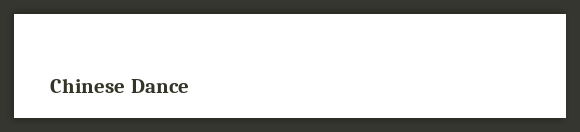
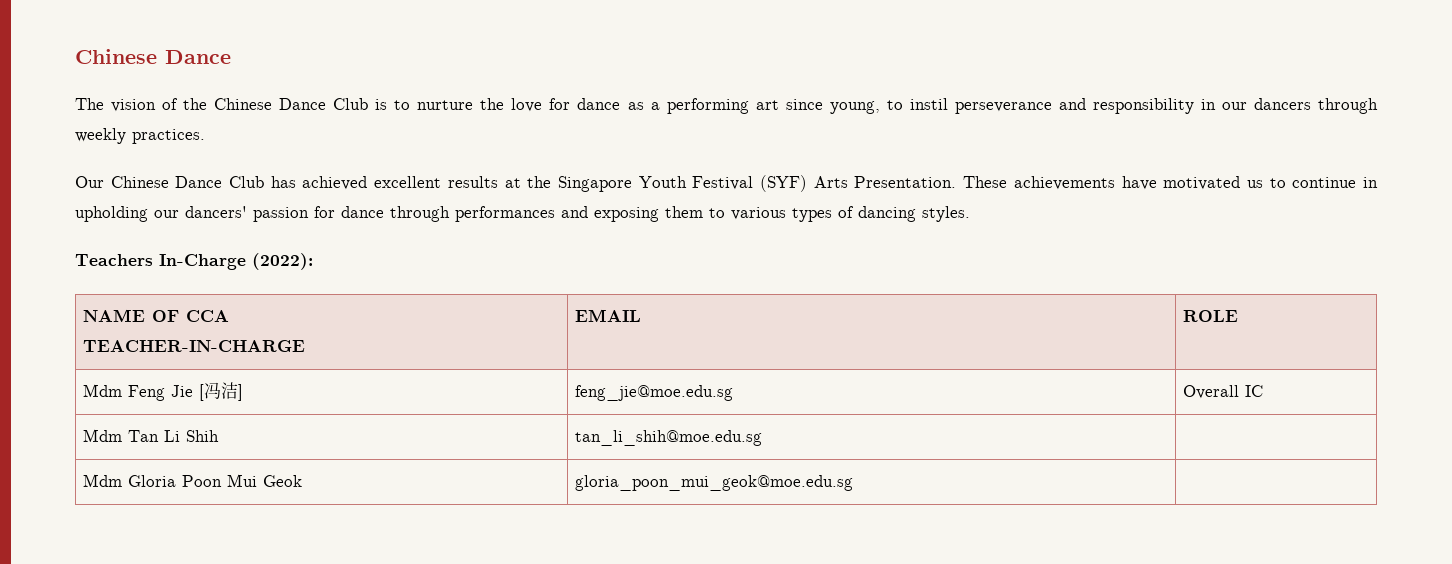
[50,78,189,93] Chinese Dance -> [75,49,231,64] [75,98,1379,114] [75,128,205,144] [75,175,1378,192] [75,206,970,222] [75,253,313,270] [83,309,230,322] [83,340,306,352] [575,309,642,322] [1183,310,1239,322] [83,382,244,401] [575,385,734,401] [1183,385,1264,399] [83,429,220,442] [575,430,763,446] [83,474,303,487] [575,475,854,491] Chinese Dance // The vision of the Chinese Dance Club is to nurture the love for dance as a performing art since young, to instil perseverance and responsibility in our dancers through weekly practices. // Our Chinese Dance Club has achieved excellent results at the Singapore Youth Festival (SYF) Arts Presentation. These achievements have motivated us to continue in upholding our dancers' passion for dance through performances and exposing them to various types of dancing styles. // Teachers In-Charge (2022): // NAME OF CCA // TEACHER-IN-CHARGE | EMAIL | ROLE // Mdm Feng Jie [冯洁] | feng_jie@moe.edu.sg | Overall IC // Mdm Tan Li Shih | tan_li_shih@moe.edu.sg | // Mdm Gloria Poon Mui Geok | gloria_poon_mui_geok@moe.edu.sg |

